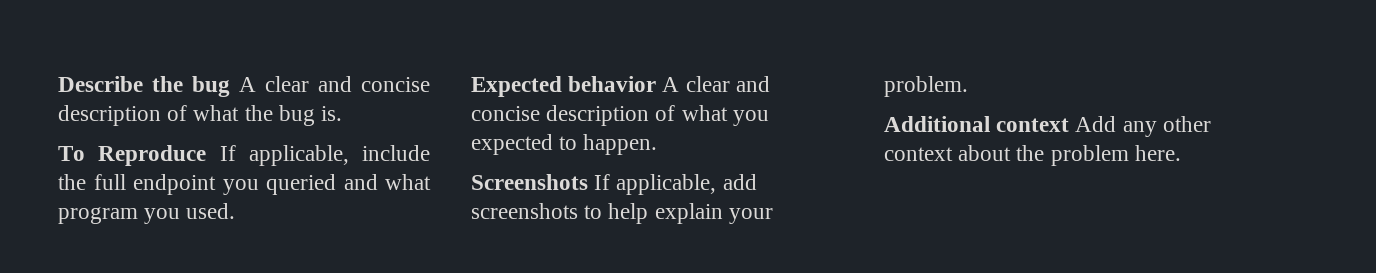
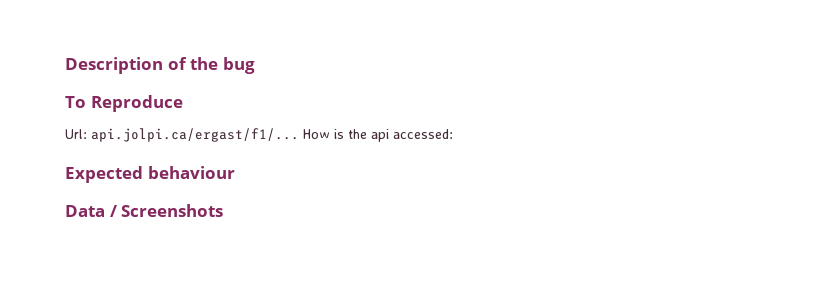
[58,76,430,97] [58,105,343,126] [58,145,430,166] [58,174,431,195] [58,203,236,224] [471,76,770,97] [471,105,769,126] [471,134,658,155] [471,174,757,195] [471,203,773,224] [884,76,968,97] [884,116,1211,137] [884,145,1181,166] Describe the bug A clear and concise description of what the bug is. // To Reproduce If applicable, include the full endpoint you queried and what program you used. // Expected behavior A clear and concise description of what you expected to happen. // Screenshots If applicable, add screenshots to help explain your problem. // Additional context Add any other context about the problem here. -> [65,57,255,74] [65,95,183,112] [65,128,453,142] [65,166,235,183] [65,204,224,217] Description of the bug // To Reproduce // Url: api.jolpi.ca/ergast/f1/... How is the api accessed: // Expected behaviour // Data / Screenshots

